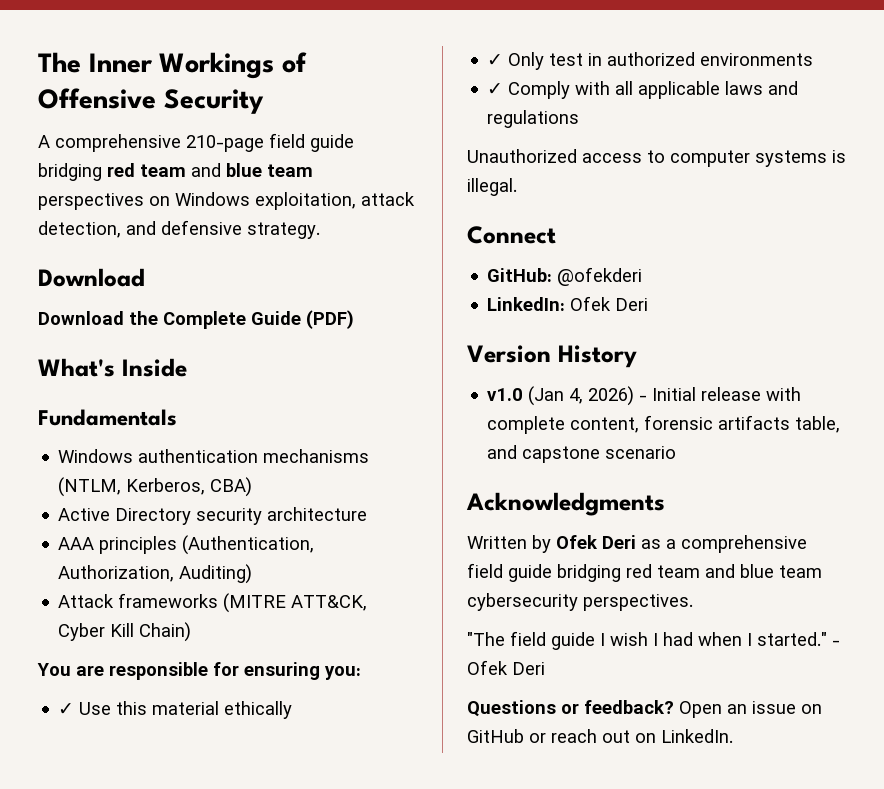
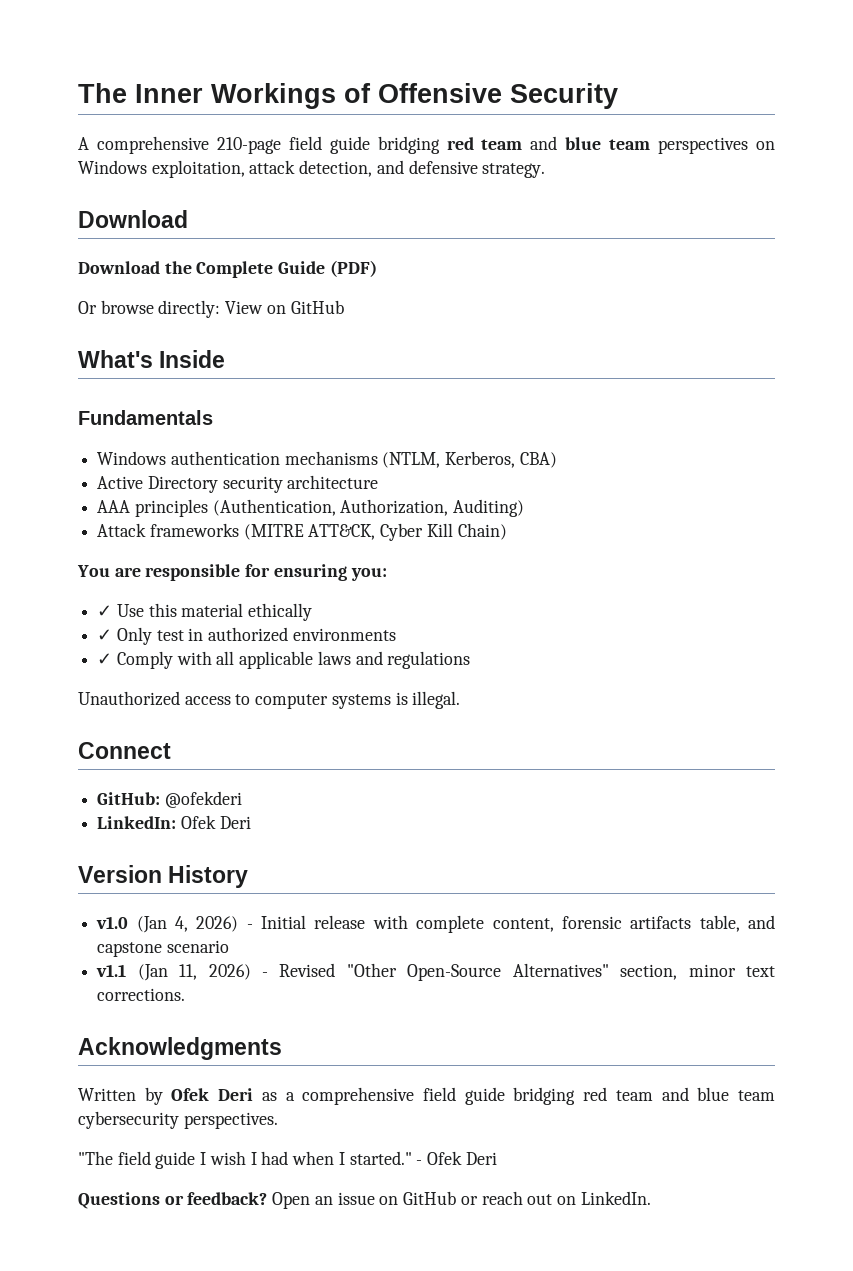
(354, 319) none -> [78,300,344,318] // Or browse directly: View on GitHub
(677, 452) none -> [96,963,775,981] [97,988,186,1001] // v1.1 (Jan 11, 2026) - Revised "Other Open-Source Alternatives" section, minor text corrections.

